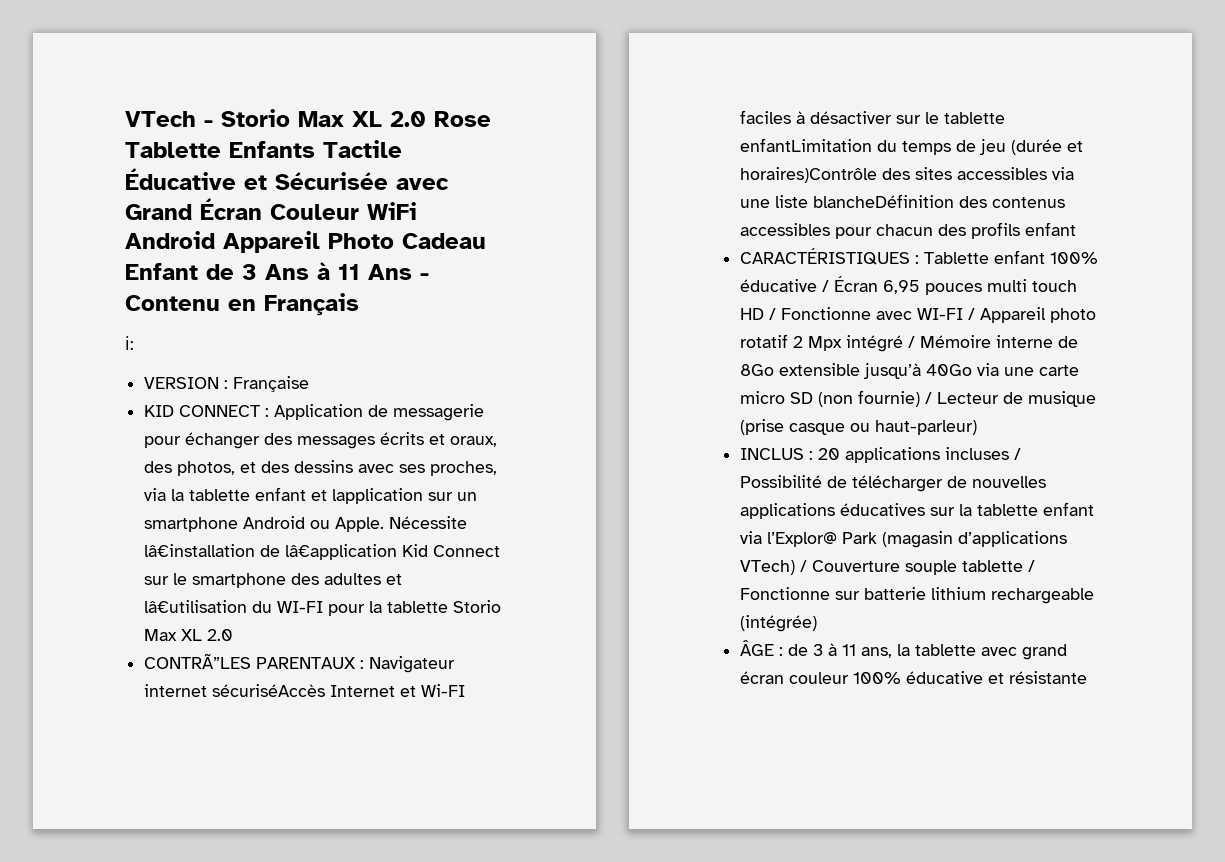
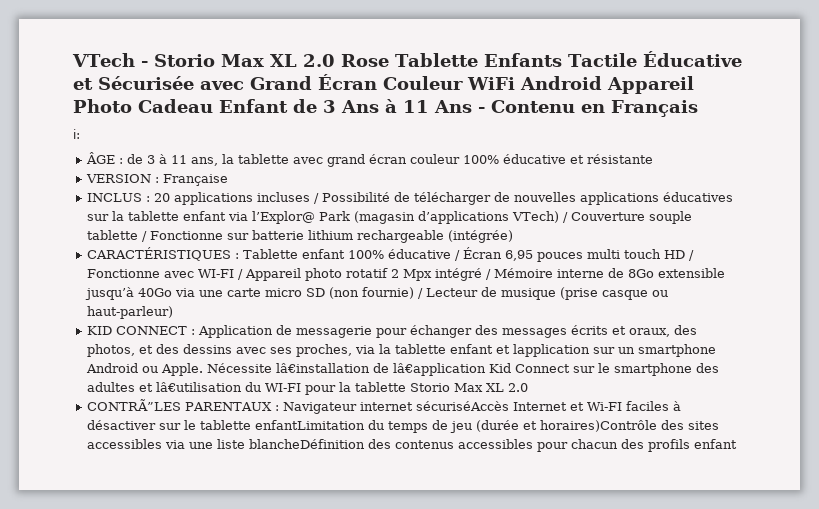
[144,376,310,392] VERSION : Française -> [86,152,654,167] [86,174,229,186] [87,192,734,205] [87,211,693,224] [87,230,514,243] [87,247,695,262] [87,268,726,281] [85,287,669,300] [87,306,174,319] ÂGE : de 3 à 11 ans, la tablette avec grand écran couleur 100% éducative et résistante // VERSION : Française // INCLUS : 20 applications incluses / Possibilité de télécharger de nouvelles applications éducatives sur la tablette enfant via l’Explor@ Park (magasin d’applications VTech) / Couverture souple tablette / Fonctionne sur batterie lithium rechargeable (intégrée) // CARACTÉRISTIQUES : Tablette enfant 100% éducative / Écran 6,95 pouces multi touch HD / Fonctionne avec WI-FI / Appareil photo rotatif 2 Mpx intégré / Mémoire interne de 8Go extensible jusqu’à 40Go via une carte micro SD (non fournie) / Lecteur de musique (prise casque ou haut-parleur)
[740,248,1099,265] [740,276,1078,295] [740,307,1097,323] [740,334,1079,352] [740,363,1080,379] [740,390,1097,407] [740,419,978,435] [740,447,1022,463] [740,475,1047,492] [740,502,1095,519] [740,531,1068,548] [740,560,1036,575] [740,587,1095,604] [740,615,818,632] [740,640,1068,660] [740,671,1088,684] // CARACTÉRISTIQUES : Tablette enfant 100% éducative / Écran 6,95 pouces multi touch HD / Fonctionne avec WI-FI / Appareil photo rotatif 2 Mpx intégré / Mémoire interne de 8Go extensible jusqu’à 40Go via une carte micro SD (non fournie) / Lecteur de musique (prise casque ou haut-parleur) // INCLUS : 20 applications incluses / Possibilité de télécharger de nouvelles applications éducatives sur la tablette enfant via l’Explor@ Park (magasin d’applications VTech) / Couverture souple tablette / Fonctionne sur batterie lithium rechargeable (intégrée) // ÂGE : de 3 à 11 ans, la tablette avec grand écran couleur 100% éducative et résistante -> (738, 444) none

